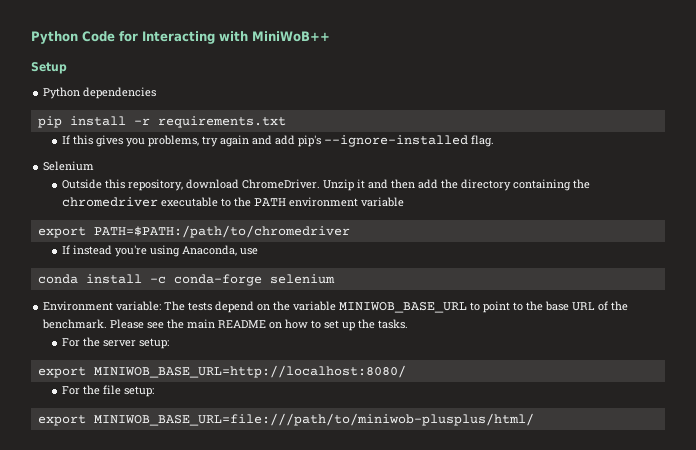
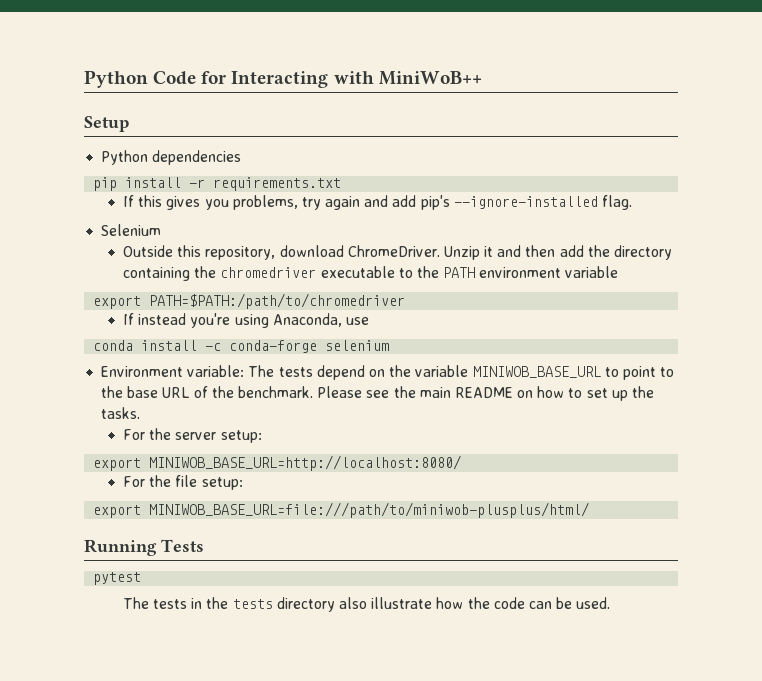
(534, 419) none -> [84,539,204,556] [93,572,142,585] [122,597,611,612] // Running Tests // pytest // The tests in the tests directory also illustrate how the code can be used.

